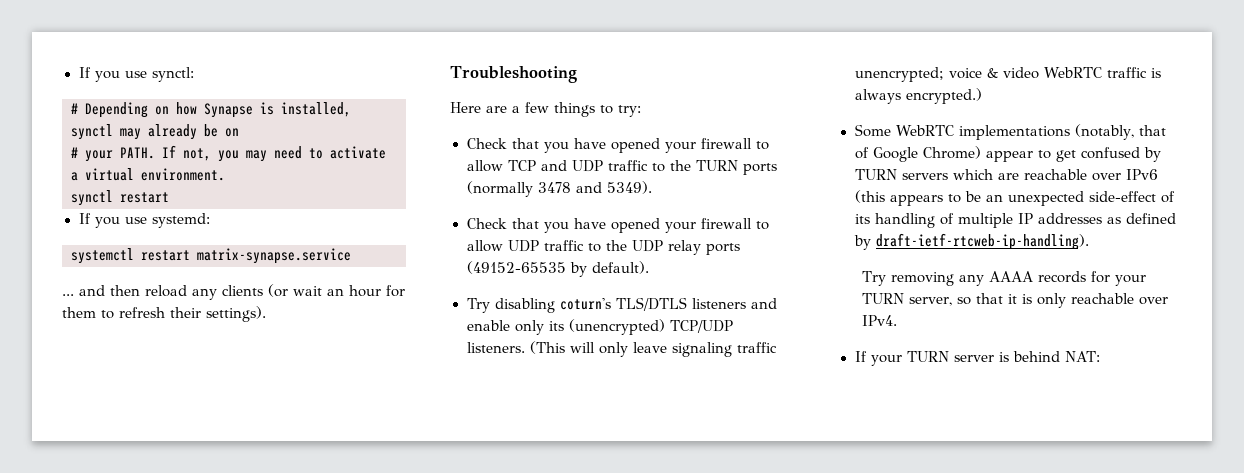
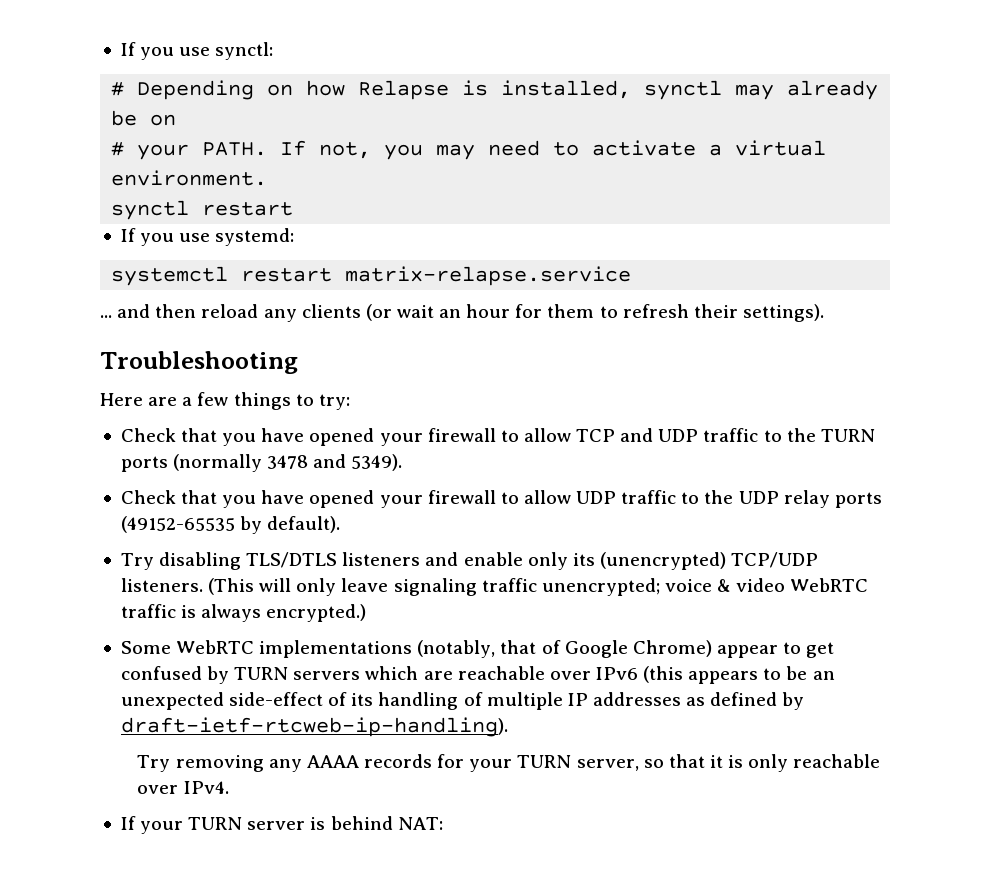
[204,103,253,118] Synapse -> [358,80,450,100] Relapse
[197,248,351,264] matrix-synapse.service -> [345,266,632,286] matrix-relapse.service
[560,298,612,310] coturn's -> (242, 561) none

